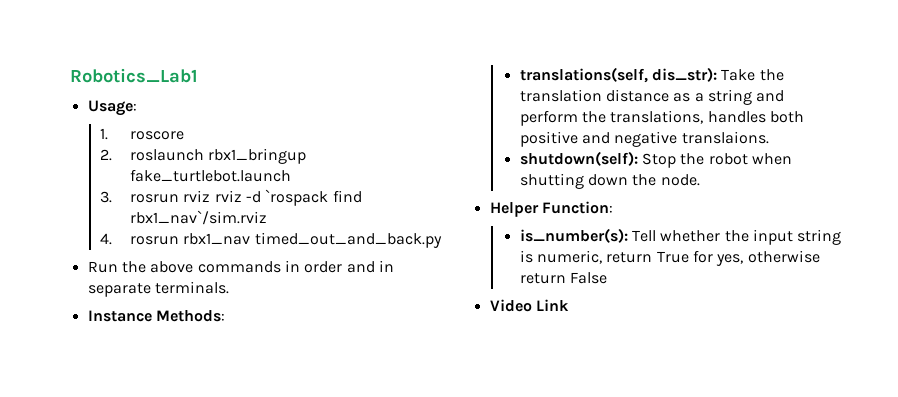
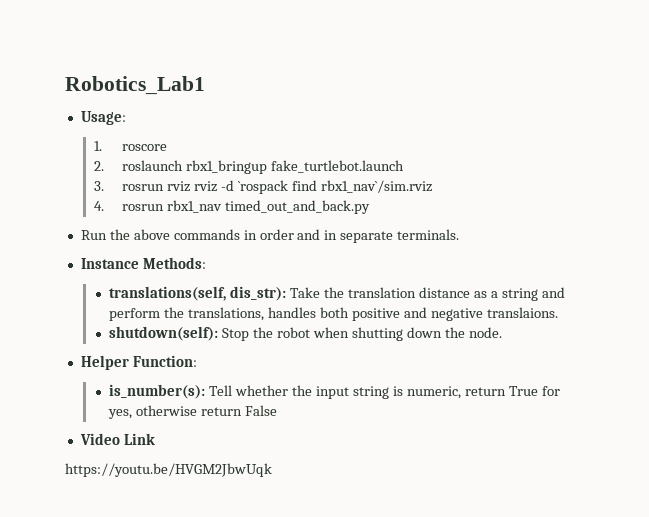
(569, 305) none -> [65,463,272,477] // https://youtu.be/HVGM2JbwUqk

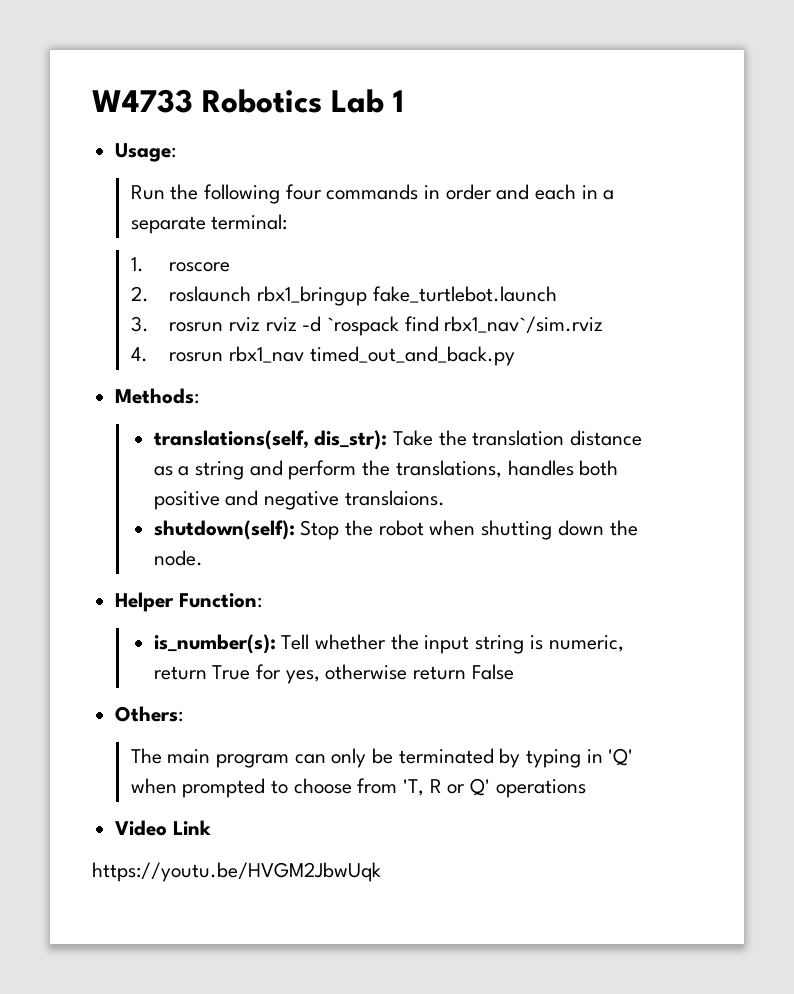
[65,76,205,95] [80,111,126,125] Robotics_Lab1 // Usage: -> [92,89,404,113] [115,143,177,162] [130,184,615,204] [130,214,288,234] W4733 Robotics Lab 1 // Usage: // Run the following four commands in order and each in a separate terminal:
[80,229,460,243] [80,258,139,269] Run the above commands in order and in separate terminals. // Instance -> (515, 356) none
(278, 410) none -> [115,706,184,722] [130,748,634,768] [130,778,586,798] // Others: // The main program can only be terminated by typing in 'Q' when prompted to choose from 'T, R or Q' operations

